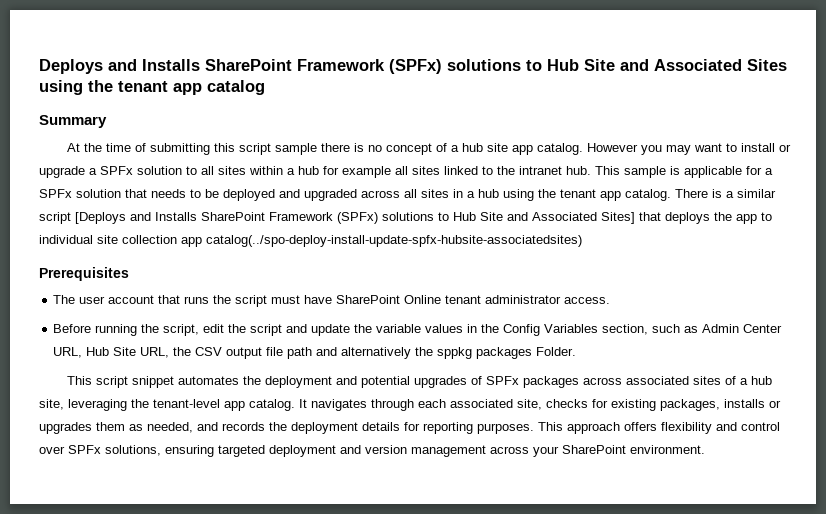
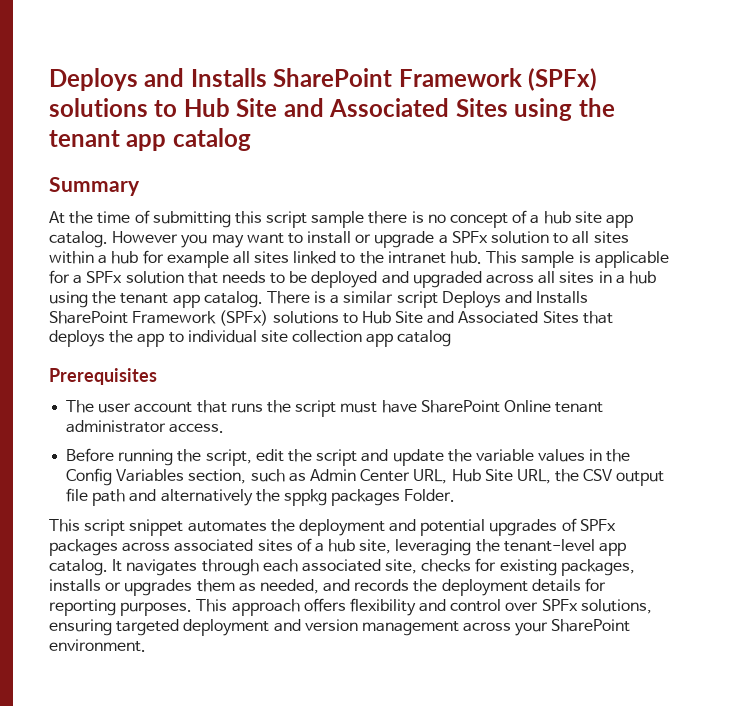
[75,212,126,224] [Deploys -> [441,291,501,308] Deploys
[601,212,635,224] Sites] -> [542,311,579,324] Sites
[206,235,582,247] catalog(../spo-deploy-install-update-spfx-hubsite-associatedsites) -> [397,330,452,347] catalog

